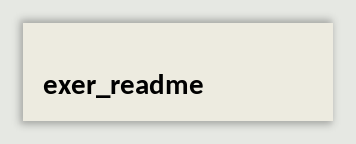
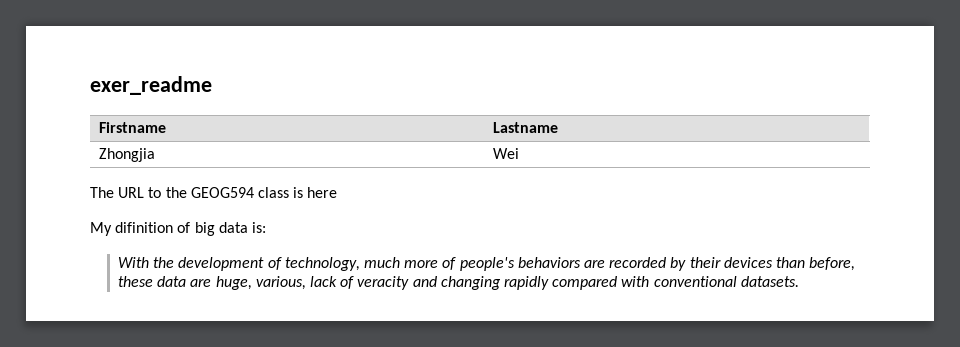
(204, 86) none -> [99,122,167,133] [493,122,559,133] [99,148,156,162] [493,148,520,159] [90,187,338,198] [90,222,266,236] [118,257,856,271] [118,276,799,290] // Firstname | Lastname // Zhongjia | Wei // The URL to the GEOG594 class is here // My difinition of big data is: // With the development of technology, much more of people's behaviors are recorded by their devices than before, these data are huge, various, lack of veracity and changing rapidly compared with conventional datasets.

